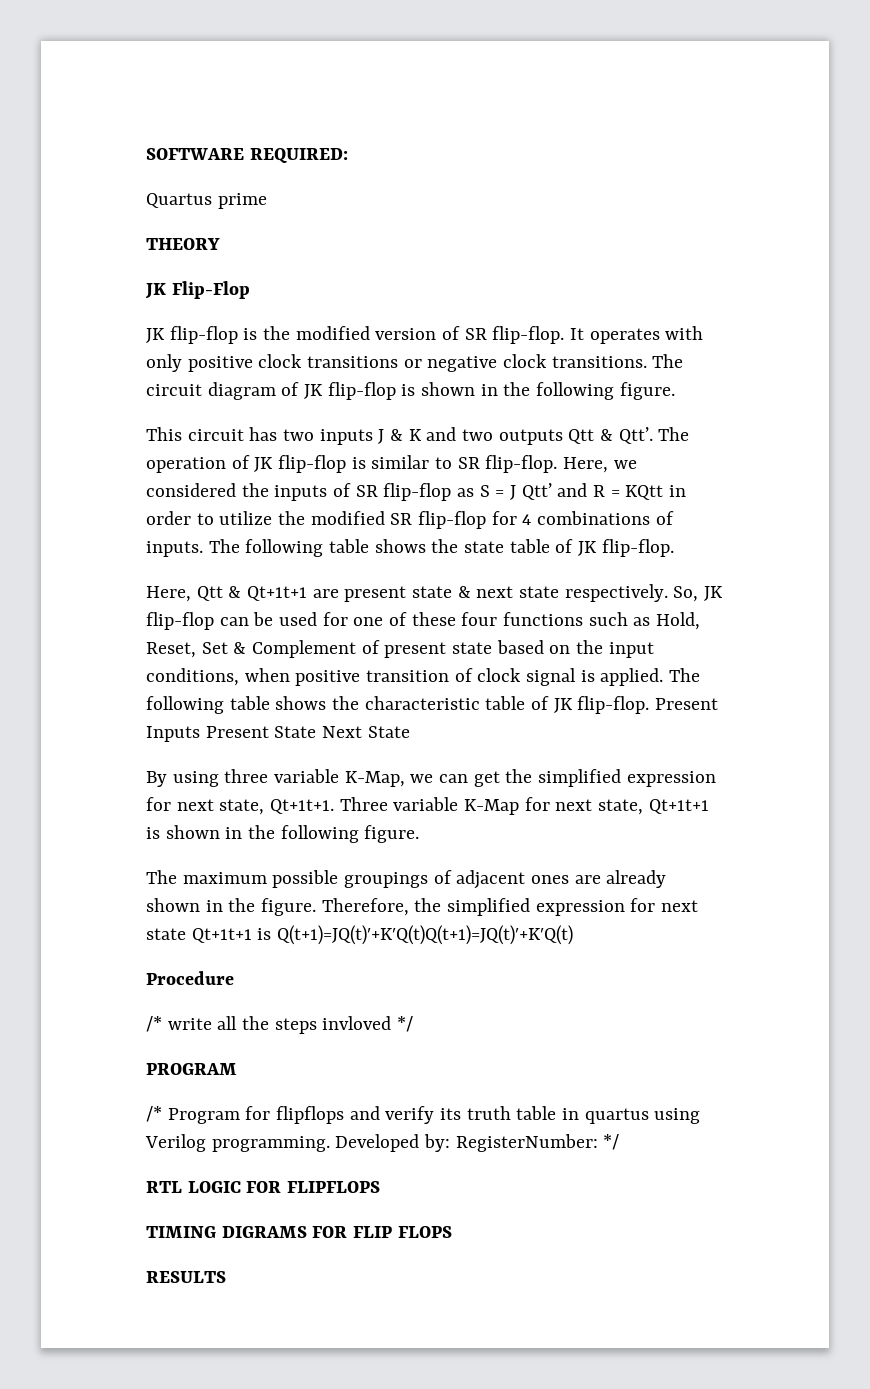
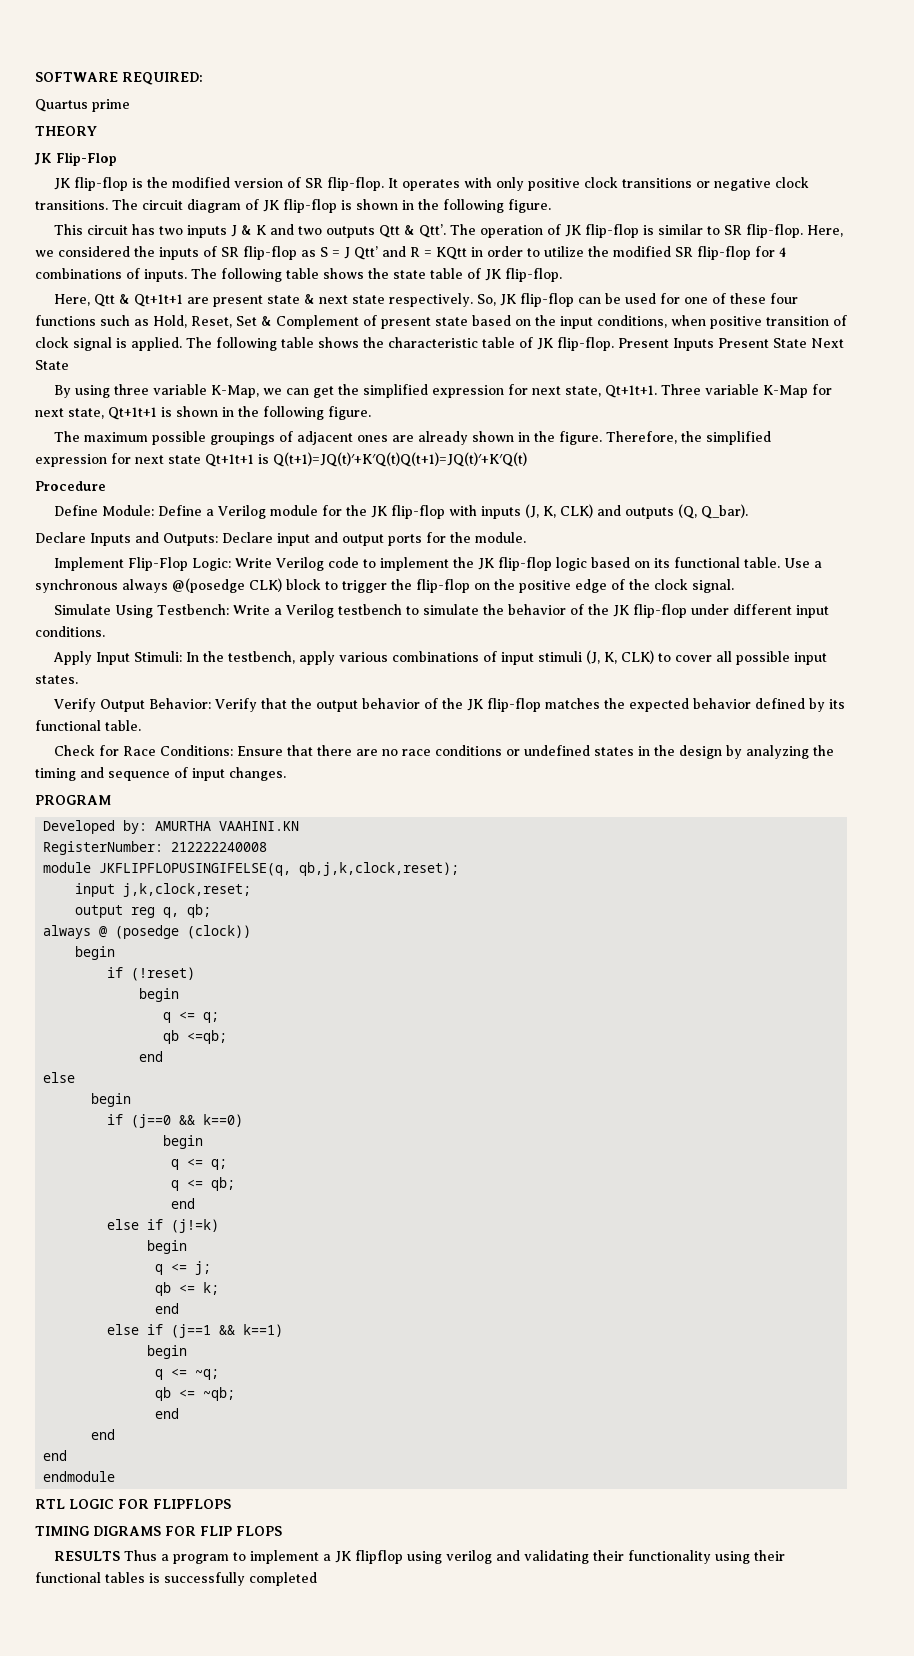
[146,1016,414,1034] [146,1063,237,1075] [146,1106,701,1124] [145,1134,620,1152] /* write all the steps invloved */ // PROGRAM // /* Program for flipflops and verify its truth table in quartus using Verilog programming. Developed by: RegisterNumber: */ -> [54,504,749,519] [35,532,526,546] [54,557,823,571] [35,578,734,593] [54,604,830,618] [35,626,105,637] [53,650,828,665] [35,675,78,684] [54,698,846,712] [35,720,141,731] [54,745,835,759] [35,767,286,781] [35,795,111,805] [43,820,300,834] [43,841,268,855] [43,862,460,876] [75,883,252,897] [75,904,212,918] [43,925,252,939] [75,946,116,960] [107,967,196,981] [139,988,180,1002] [163,1011,220,1023] [163,1030,228,1044] [139,1051,164,1062] [43,1072,76,1083] [91,1093,132,1107] [107,1114,244,1128] [163,1135,204,1149] [171,1158,228,1170] [171,1177,236,1191] [171,1198,196,1209] [107,1219,220,1233] [147,1240,188,1254] [155,1261,212,1275] [155,1282,220,1296] [155,1303,180,1314] [107,1324,284,1338] [147,1345,188,1359] [155,1368,220,1380] [155,1387,236,1401] [155,1408,180,1419] [91,1429,116,1440] [43,1450,68,1461] [43,1471,116,1482] Define Module: Define a Verilog module for the JK flip-flop with inputs (J, K, CLK) and outputs (Q, Q_bar). // Declare Inputs and Outputs: Declare input and output ports for the module. // Implement Flip-Flop Logic: Write Verilog code to implement the JK flip-flop logic based on its functional table. Use a synchronous always @(posedge CLK) block to trigger the flip-flop on the positive edge of the clock signal. // Simulate Using Testbench: Write a Verilog testbench to simulate the behavior of the JK flip-flop under different input conditions. // Apply Input Stimuli: In the testbench, apply various combinations of input stimuli (J, K, CLK) to cover all possible input states. // Verify Output Behavior: Verify that the output behavior of the JK flip-flop matches the expected behavior defined by its functional table. // Check for Race Conditions: Ensure that there are no race conditions or undefined states in the design by analyzing the timing and sequence of input changes. // PROGRAM // Developed by: AMURTHA VAAHINI.KN // RegisterNumber: 212222240008 // module JKFLIPFLOPUSINGIFELSE(q, qb,j,k,clock,reset); // input j,k,clock,reset; // output reg q, qb; // always @ (posedge (clock)) // begin // if (!reset) // begin // q <= q; // qb <=qb; // end // else // begin // if (j==0 && k==0) // begin // q <= q; // q <= qb; // end // else if (j!=k) // begin // q <= j; // qb <= k; // end // else if (j==1 && k==1) // begin // q <= ~q; // qb <= ~qb; // end // end // end // endmodule
(226, 1277) none -> [124,1550,786,1564] [35,1572,317,1586] Thus a program to implement a JK flipflop using verilog and validating their functionality using their functional tables is successfully completed

